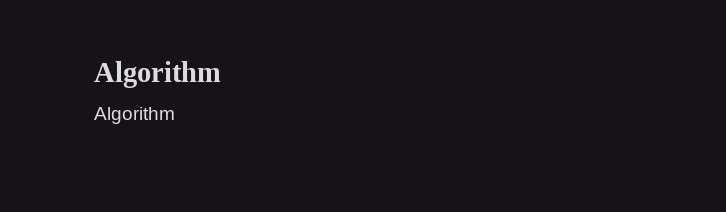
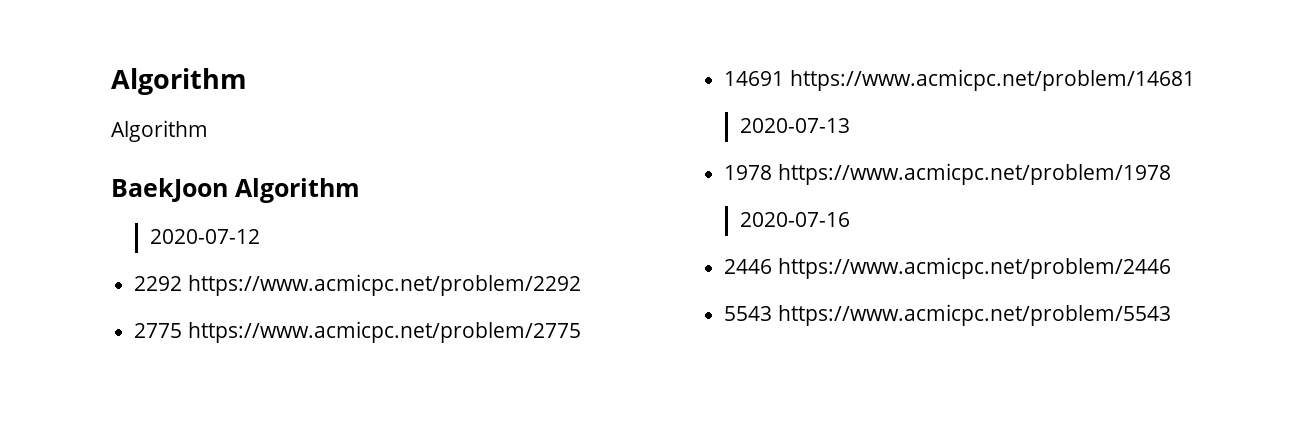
(175, 115) none -> [111,178,360,203] [149,229,260,244] [134,274,581,296] [134,321,581,343] [724,69,1195,91] [739,118,850,133] [724,163,1171,185] [739,212,850,227] [724,257,1171,279] [724,304,1171,326] // BaekJoon Algorithm // 2020-07-12 // 2292 https://www.acmicpc.net/problem/2292 // 2775 https://www.acmicpc.net/problem/2775 // 14691 https://www.acmicpc.net/problem/14681 // 2020-07-13 // 1978 https://www.acmicpc.net/problem/1978 // 2020-07-16 // 2446 https://www.acmicpc.net/problem/2446 // 5543 https://www.acmicpc.net/problem/5543

